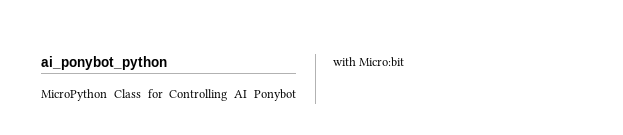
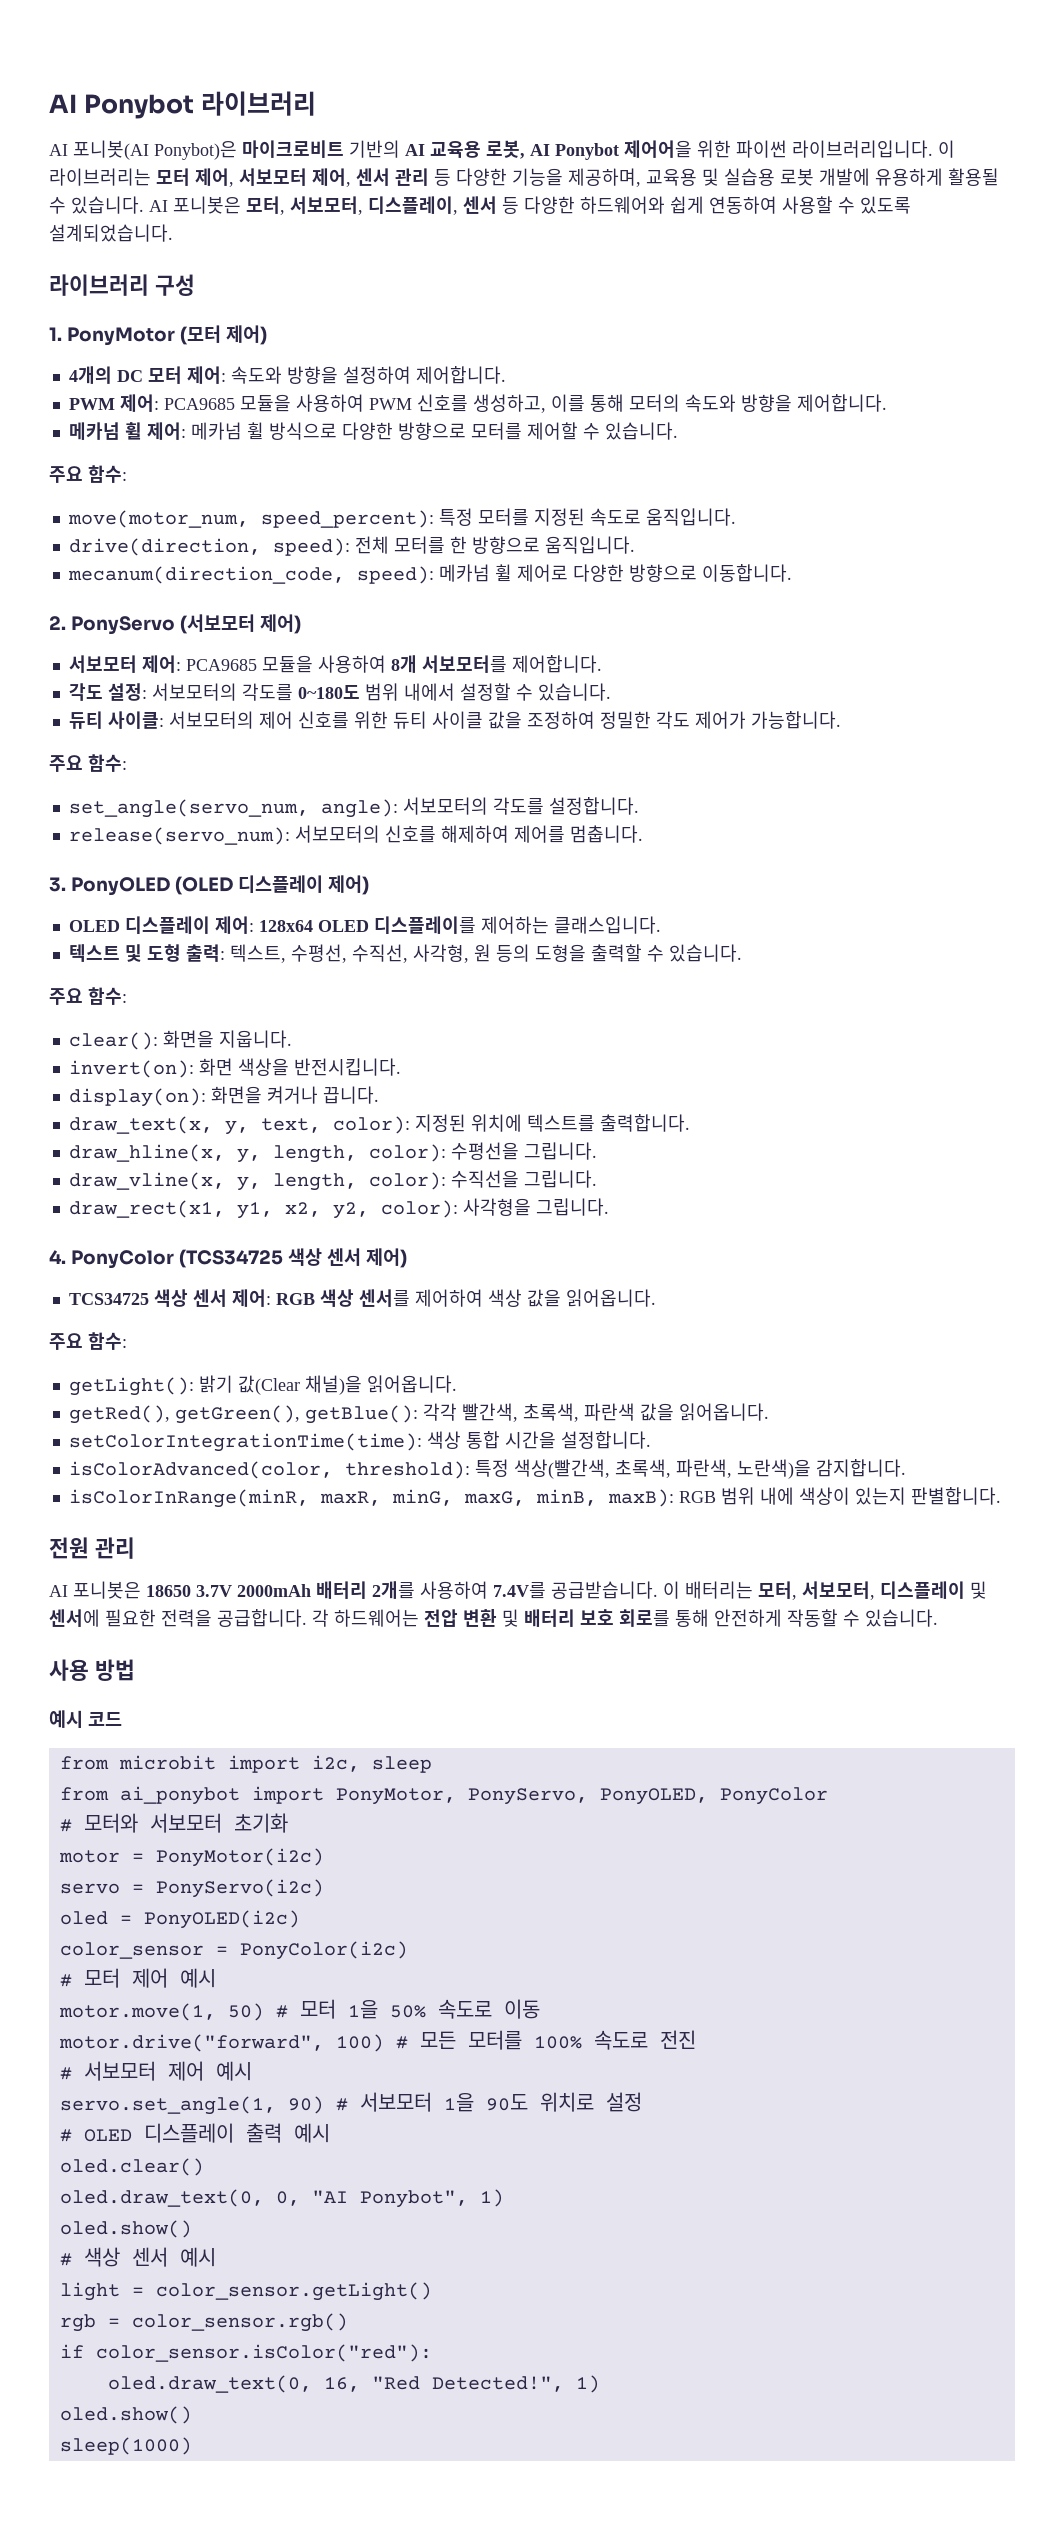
[41,56,167,70] [41,89,296,101] [333,57,405,67] ai_ponybot_python // MicroPython Class for Controlling AI Ponybot with Micro:bit -> [49,91,316,119] [49,140,955,160] [49,168,999,187] [49,196,911,215] [49,224,173,242] [49,274,195,296] [49,325,267,346] [68,366,506,384] [68,394,887,413] [68,422,678,440] [49,465,127,483] [67,508,736,528] [68,536,635,556] [67,564,792,584] [49,614,301,635] [68,655,602,673] [68,683,611,701] [68,711,841,729] [49,754,127,772] [68,797,639,818] [68,825,643,845] [49,875,369,896] [68,916,661,934] [68,944,742,963] [49,987,127,1005] [68,1030,292,1050] [68,1058,401,1078] [68,1086,379,1107] [68,1114,690,1135] [68,1142,597,1163] [68,1170,597,1191] [68,1198,609,1219] [49,1248,407,1269] [68,1289,656,1307] [49,1332,127,1350] [68,1375,457,1396] [68,1403,769,1424] [68,1431,651,1452] [68,1459,906,1479] [68,1487,1001,1508] [49,1537,135,1559] [49,1581,987,1600] [49,1609,938,1627] [49,1659,135,1681] [49,1710,122,1728] [59,1755,432,1773] [59,1786,828,1805] [59,1813,288,1833] [58,1848,324,1867] [59,1879,324,1898] [59,1910,300,1929] [59,1941,408,1960] [59,1968,216,1988] [58,1999,540,2021] [58,2030,696,2052] [59,2061,252,2081] [59,2092,642,2115] [59,2123,330,2143] [59,2158,204,2176] [59,2189,504,2208] [59,2220,192,2238] [59,2247,216,2267] [59,2282,432,2301] [59,2313,348,2332] [59,2344,432,2362] [107,2375,600,2393] [59,2406,192,2424] [59,2437,192,2455] AI Ponybot 라이브러리 // AI 포니봇(AI Ponybot)은 마이크로비트 기반의 AI 교육용 로봇, AI Ponybot 제어어을 위한 파이썬 라이브러리입니다. 이 라이브러리는 모터 제어, 서보모터 제어, 센서 관리 등 다양한 기능을 제공하며, 교육용 및 실습용 로봇 개발에 유용하게 활용될 수 있습니다. AI 포니봇은 모터, 서보모터, 디스플레이, 센서 등 다양한 하드웨어와 쉽게 연동하여 사용할 수 있도록 설계되었습니다. // 라이브러리 구성 // 1. PonyMotor (모터 제어) // 4개의 DC 모터 제어: 속도와 방향을 설정하여 제어합니다. // PWM 제어: PCA9685 모듈을 사용하여 PWM 신호를 생성하고, 이를 통해 모터의 속도와 방향을 제어합니다. // 메카넘 휠 제어: 메카넘 휠 방식으로 다양한 방향으로 모터를 제어할 수 있습니다. // 주요 함수: // move(motor_num, speed_percent): 특정 모터를 지정된 속도로 움직입니다. // drive(direction, speed): 전체 모터를 한 방향으로 움직입니다. // mecanum(direction_code, speed): 메카넘 휠 제어로 다양한 방향으로 이동합니다. // 2. PonyServo (서보모터 제어) // 서보모터 제어: PCA9685 모듈을 사용하여 8개 서보모터를 제어합니다. // 각도 설정: 서보모터의 각도를 0~180도 범위 내에서 설정할 수 있습니다. // 듀티 사이클: 서보모터의 제어 신호를 위한 듀티 사이클 값을 조정하여 정밀한 각도 제어가 가능합니다. // 주요 함수: // set_angle(servo_num, angle): 서보모터의 각도를 설정합니다. // release(servo_num): 서보모터의 신호를 해제하여 제어를 멈춥니다. // 3. PonyOLED (OLED 디스플레이 제어) // OLED 디스플레이 제어: 128x64 OLED 디스플레이를 제어하는 클래스입니다. // 텍스트 및 도형 출력: 텍스트, 수평선, 수직선, 사각형, 원 등의 도형을 출력할 수 있습니다. // 주요 함수: // clear(): 화면을 지웁니다. // invert(on): 화면 색상을 반전시킵니다. // display(on): 화면을 켜거나 끕니다. // draw_text(x, y, text, color): 지정된 위치에 텍스트를 출력합니다. // draw_hline(x, y, length, color): 수평선을 그립니다. // draw_vline(x, y, length, color): 수직선을 그립니다. // draw_rect(x1, y1, x2, y2, color): 사각형을 그립니다. // 4. PonyColor (TCS34725 색상 센서 제어) // TCS34725 색상 센서 제어: RGB 색상 센서를 제어하여 색상 값을 읽어옵니다. // 주요 함수: // getLight(): 밝기 값(Clear 채널)을 읽어옵니다. // getRed(), getGreen(), getBlue(): 각각 빨간색, 초록색, 파란색 값을 읽어옵니다. // setColorIntegrationTime(time): 색상 통합 시간을 설정합니다. // isColorAdvanced(color, threshold): 특정 색상(빨간색, 초록색, 파란색, 노란색)을 감지합니다. // isColorInRange(minR, maxR, minG, maxG, minB, maxB): RGB 범위 내에 색상이 있는지 판별합니다. // 전원 관리 // AI 포니봇은 18650 3.7V 2000mAh 배터리 2개를 사용하여 7.4V를 공급받습니다. 이 배터리는 모터, 서보모터, 디스플레이 및 센서에 필요한 전력을 공급합니다. 각 하드웨어는 전압 변환 및 배터리 보호 회로를 통해 안전하게 작동할 수 있습니다. // 사용 방법 // 예시 코드 // from microbit import i2c, sleep // from ai_ponybot import PonyMotor, PonyServo, PonyOLED, PonyColor // # 모터와 서보모터 초기화 // motor = PonyMotor(i2c) // servo = PonyServo(i2c) // oled = PonyOLED(i2c) // color_sensor = PonyColor(i2c) // # 모터 제어 예시 // motor.move(1, 50) # 모터 1을 50% 속도로 이동 // motor.drive("forward", 100) # 모든 모터를 100% 속도로 전진 // # 서보모터 제어 예시 // servo.set_angle(1, 90) # 서보모터 1을 90도 위치로 설정 // # OLED 디스플레이 출력 예시 // oled.clear() // oled.draw_text(0, 0, "AI Ponybot", 1) // oled.show() // # 색상 센서 예시 // light = color_sensor.getLight() // rgb = color_sensor.rgb() // if color_sensor.isColor("red"): // oled.draw_text(0, 16, "Red Detected!", 1) // oled.show() // sleep(1000)

